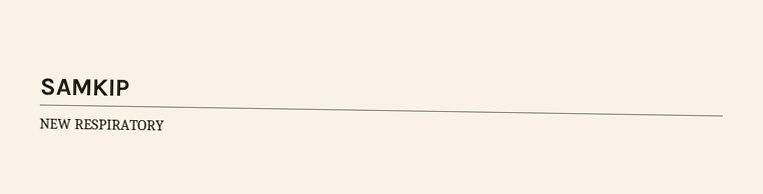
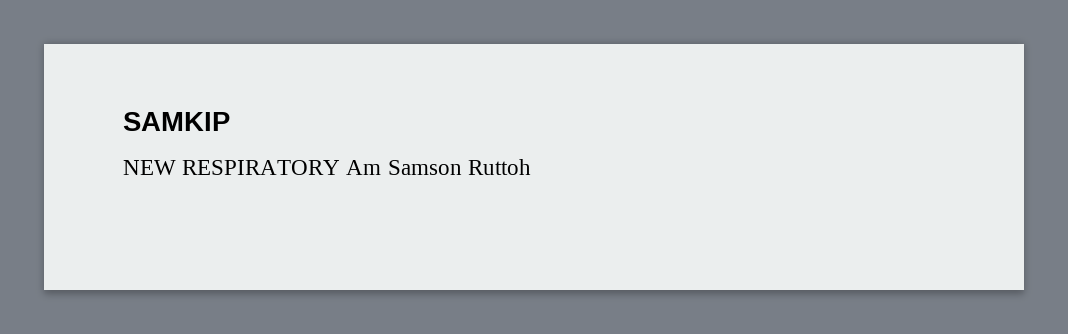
(165, 125) none -> [346,159,531,175] Am Samson Ruttoh

